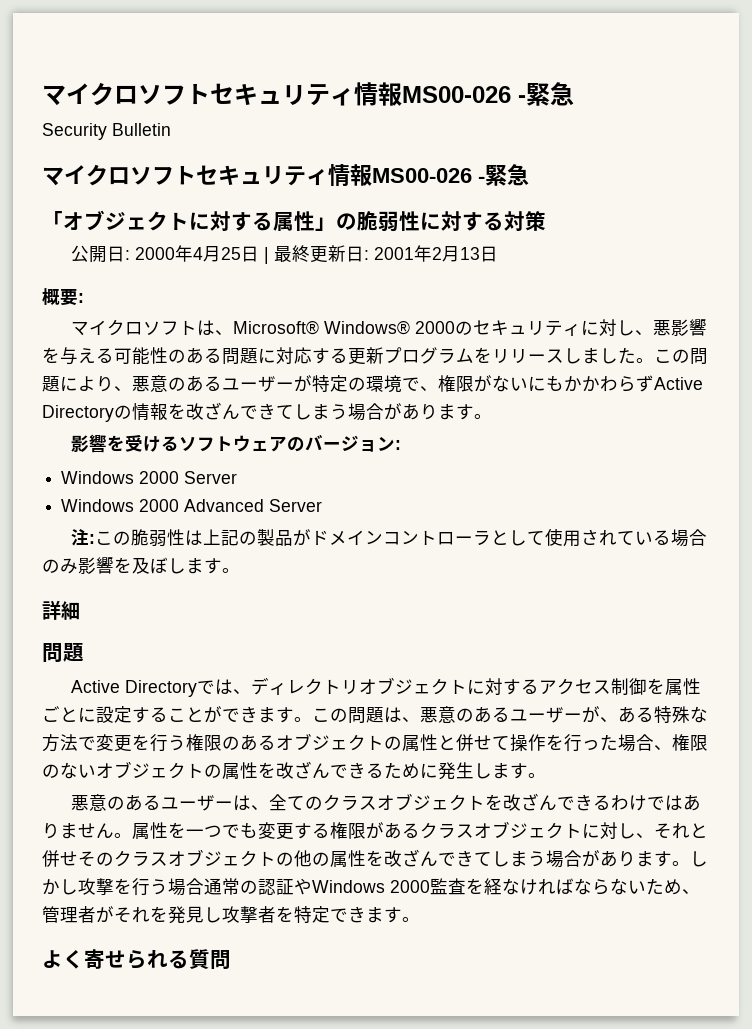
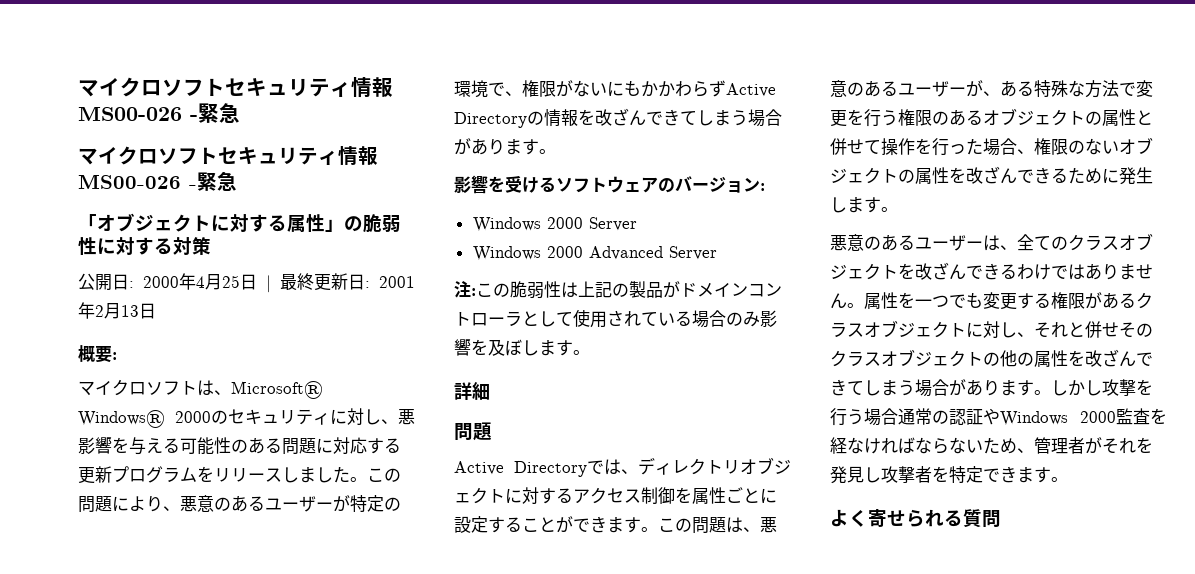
[42,123,171,140] // Security Bulletin -> (240, 113) none

